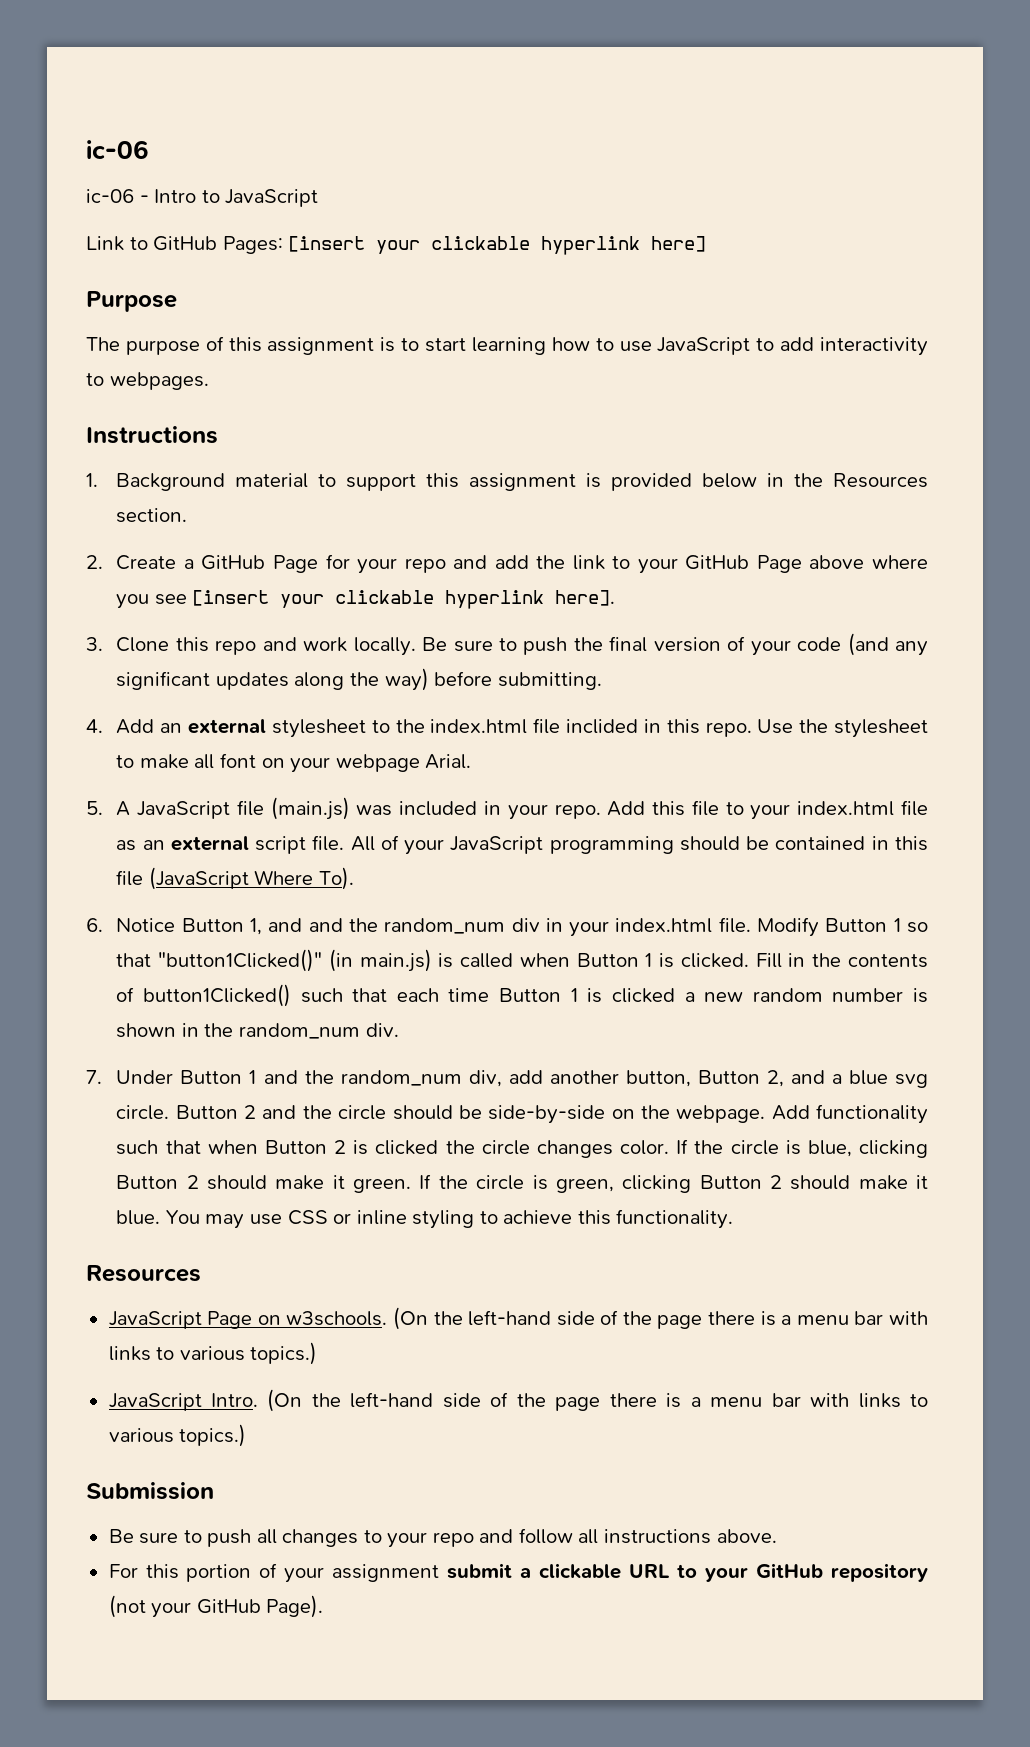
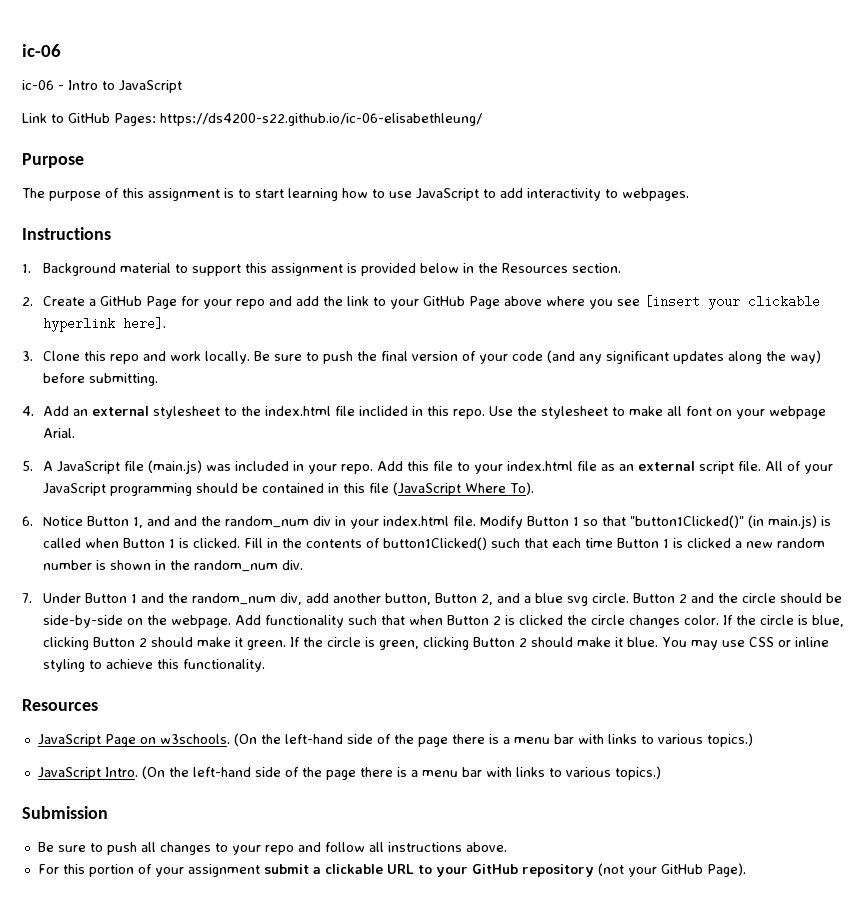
[288,236,707,255] [insert your clickable hyperlink here] -> [160,113,482,126] https://ds4200-s22.github.io/ic-06-elisabethleung/

